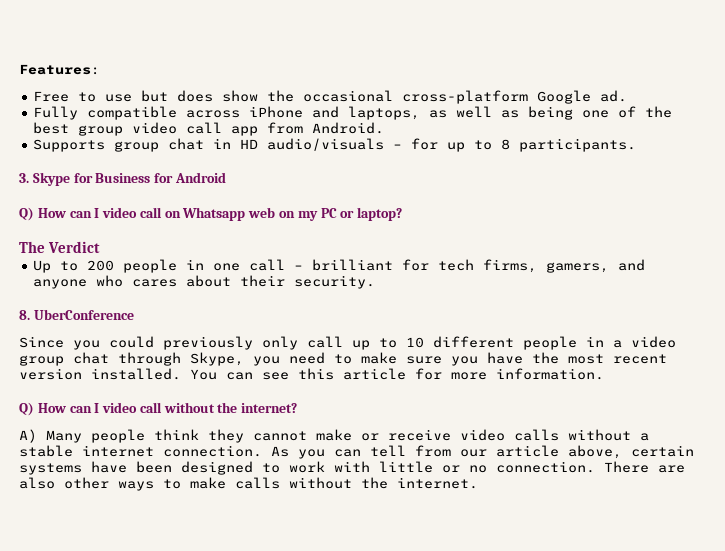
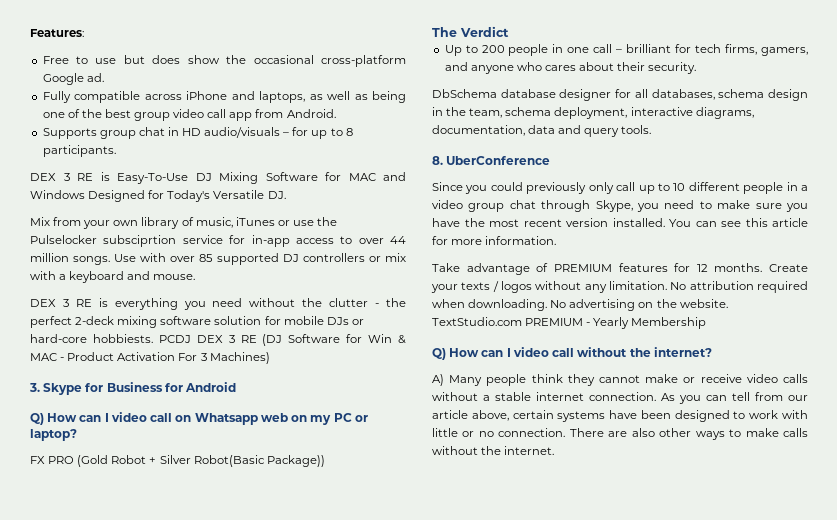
(637, 145) none -> [30,172,406,184] [30,190,286,202] [30,217,338,229] [30,235,406,247] [30,253,406,265] [30,271,196,283] [30,298,406,310] [30,316,364,328] [30,334,406,346] [30,352,270,364] // DEX 3 RE is Easy-To-Use DJ Mixing Software for MAC and Windows Designed for Today's Versatile DJ. // Mix from your own library of music, iTunes or use the Pulselocker subsciprtion service for in-app access to over 44 million songs. Use with over 85 supported DJ controllers or mix with a keyboard and mouse. // DEX 3 RE is everything you need without the clutter - the perfect 2-deck mixing software solution for mobile DJs or hard-core hobbiests. PCDJ DEX 3 RE (DJ Software for Win & MAC - Product Activation For 3 Machines)
(403, 214) none -> [30,455,325,467] // FX PRO (Gold Robot + Silver Robot(Basic Package))
(376, 282) none -> [432,89,808,101] [432,107,754,119] [432,125,652,137] // DbSchema database designer for all databases, schema design in the team, schema deployment, interactive diagrams, documentation, data and query tools.
(604, 374) none -> [432,263,808,275] [431,281,808,293] [432,299,728,311] [432,317,707,329] // Take advantage of PREMIUM features for 12 months. Create your texts / logos without any limitation. No attribution required when downloading. No advertising on the website. TextStudio.com PREMIUM - Yearly Membership

